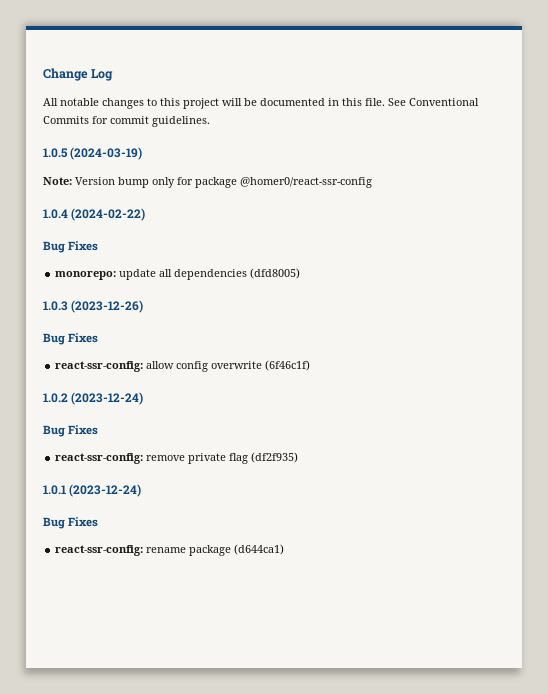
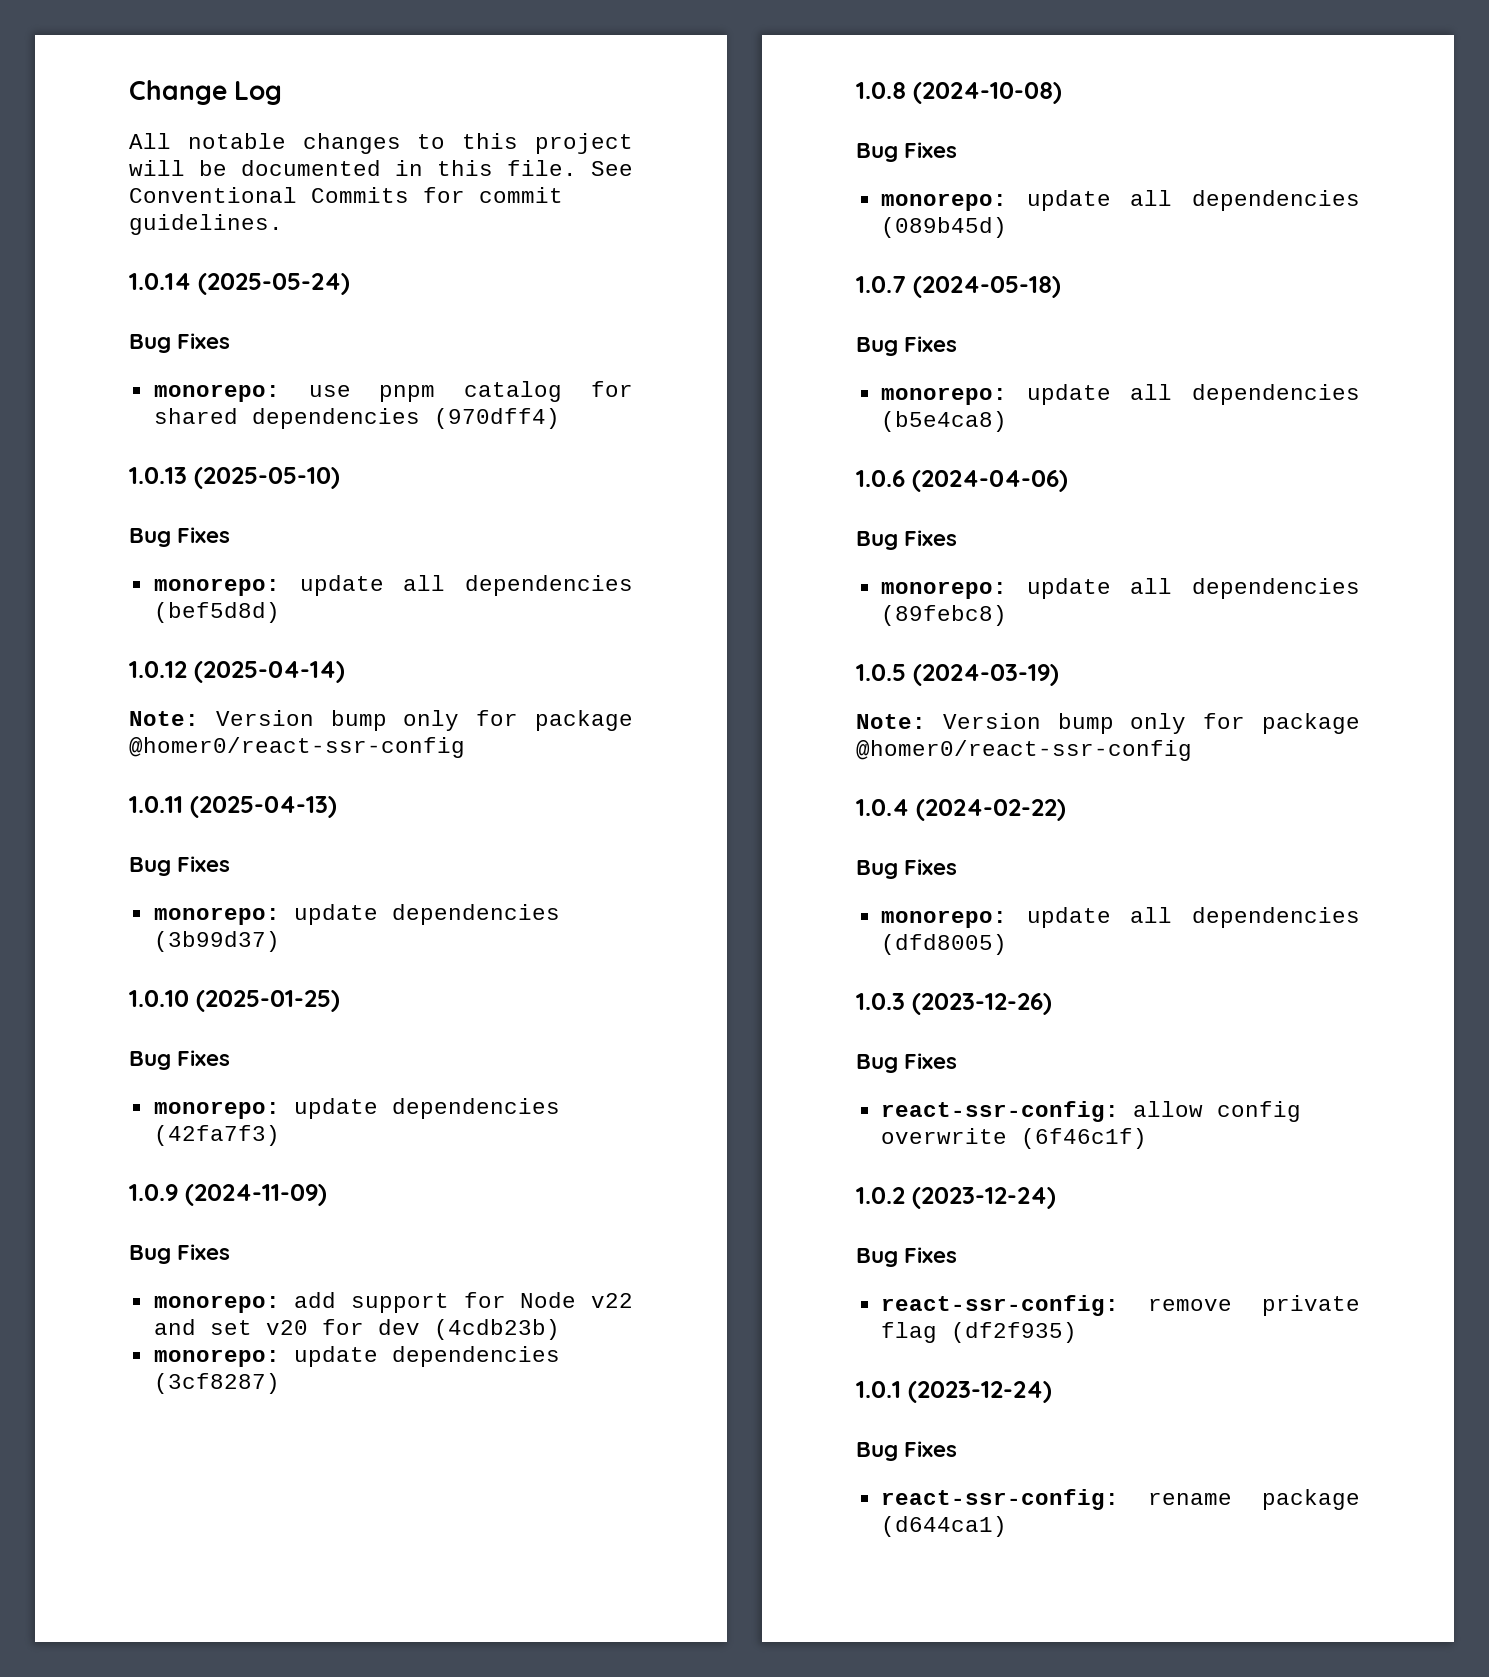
(210, 121) none -> [129,273,350,295] [129,333,231,353] [153,381,633,402] [153,408,560,429] [129,467,340,489] [129,527,231,547] [153,575,633,596] [153,602,280,623] [129,661,345,683] [129,710,633,731] [129,737,465,758] [129,796,337,818] [129,856,231,876] [153,904,560,925] [153,931,280,952] [129,990,340,1012] [129,1050,231,1070] [153,1098,560,1119] [153,1125,280,1146] [129,1184,327,1206] [129,1244,231,1264] [153,1292,633,1313] [153,1319,560,1340] [153,1346,560,1367] [153,1373,280,1394] [856,82,1062,104] [856,142,958,162] [880,190,1360,211] [880,217,1007,238] [856,276,1061,298] [856,336,958,356] [880,384,1360,405] [880,411,1007,432] [856,470,1068,492] [856,530,958,550] [880,578,1360,599] [880,605,1007,626] // 1.0.14 (2025-05-24) // Bug Fixes // monorepo: use pnpm catalog for shared dependencies (970dff4) // 1.0.13 (2025-05-10) // Bug Fixes // monorepo: update all dependencies (bef5d8d) // 1.0.12 (2025-04-14) // Note: Version bump only for package @homer0/react-ssr-config // 1.0.11 (2025-04-13) // Bug Fixes // monorepo: update dependencies (3b99d37) // 1.0.10 (2025-01-25) // Bug Fixes // monorepo: update dependencies (42fa7f3) // 1.0.9 (2024-11-09) // Bug Fixes // monorepo: add support for Node v22 and set v20 for dev (4cdb23b) // monorepo: update dependencies (3cf8287) // 1.0.8 (2024-10-08) // Bug Fixes // monorepo: update all dependencies (089b45d) // 1.0.7 (2024-05-18) // Bug Fixes // monorepo: update all dependencies (b5e4ca8) // 1.0.6 (2024-04-06) // Bug Fixes // monorepo: update all dependencies (89febc8)

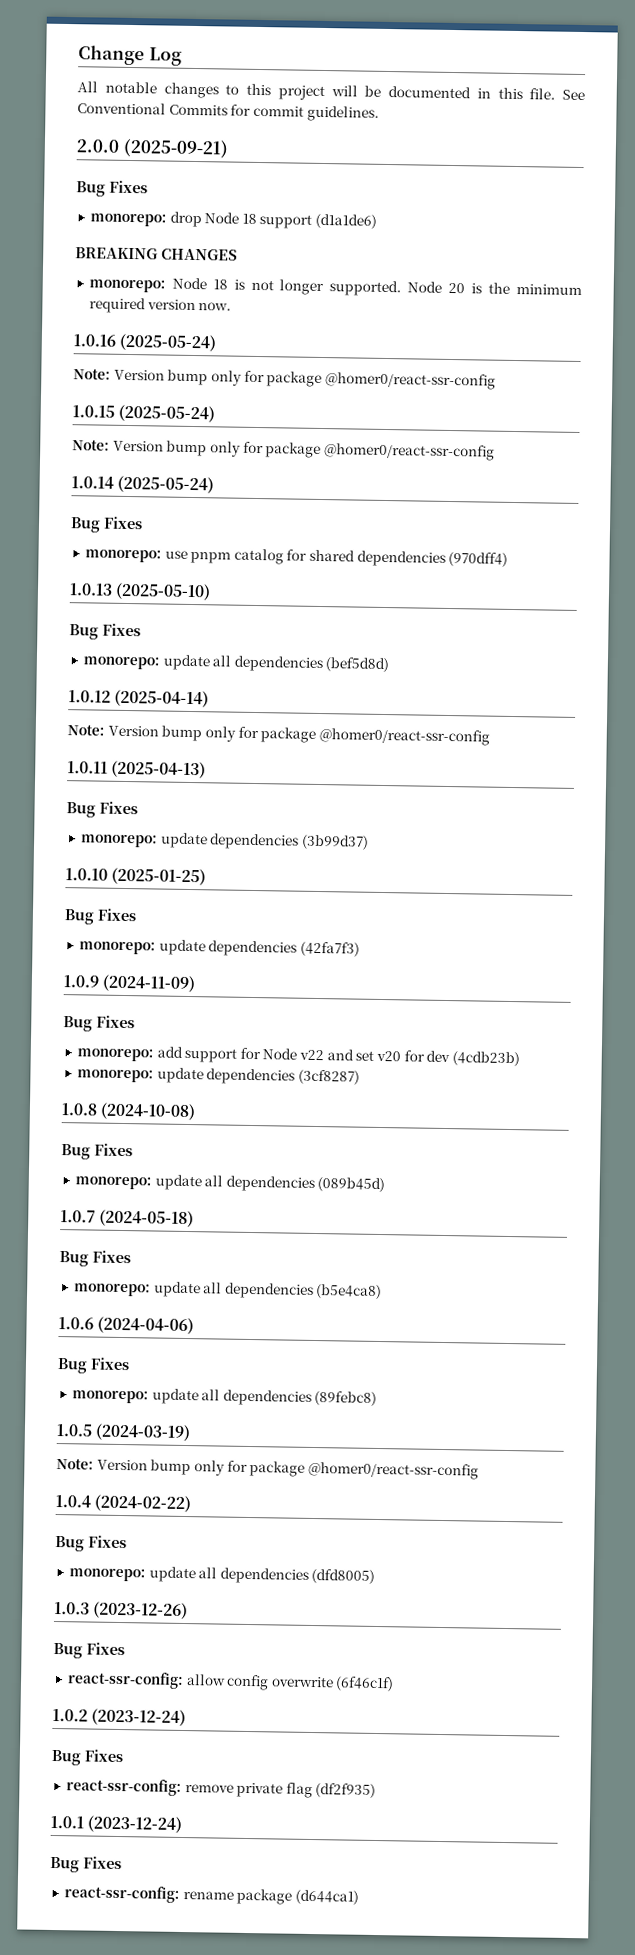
(283, 224) none -> [76,138,228,159] [76,180,148,197] [89,211,378,229] [75,247,238,261] [88,277,582,297] [88,297,232,314] [73,333,217,352] [73,368,496,390] [72,404,216,423] [72,439,495,461] // 2.0.0 (2025-09-21) // Bug Fixes // monorepo: drop Node 18 support (d1a1de6) // BREAKING CHANGES // monorepo: Node 18 is not longer supported. Node 20 is the minimum required version now. // 1.0.16 (2025-05-24) // Note: Version bump only for package @homer0/react-ssr-config // 1.0.15 (2025-05-24) // Note: Version bump only for package @homer0/react-ssr-config

